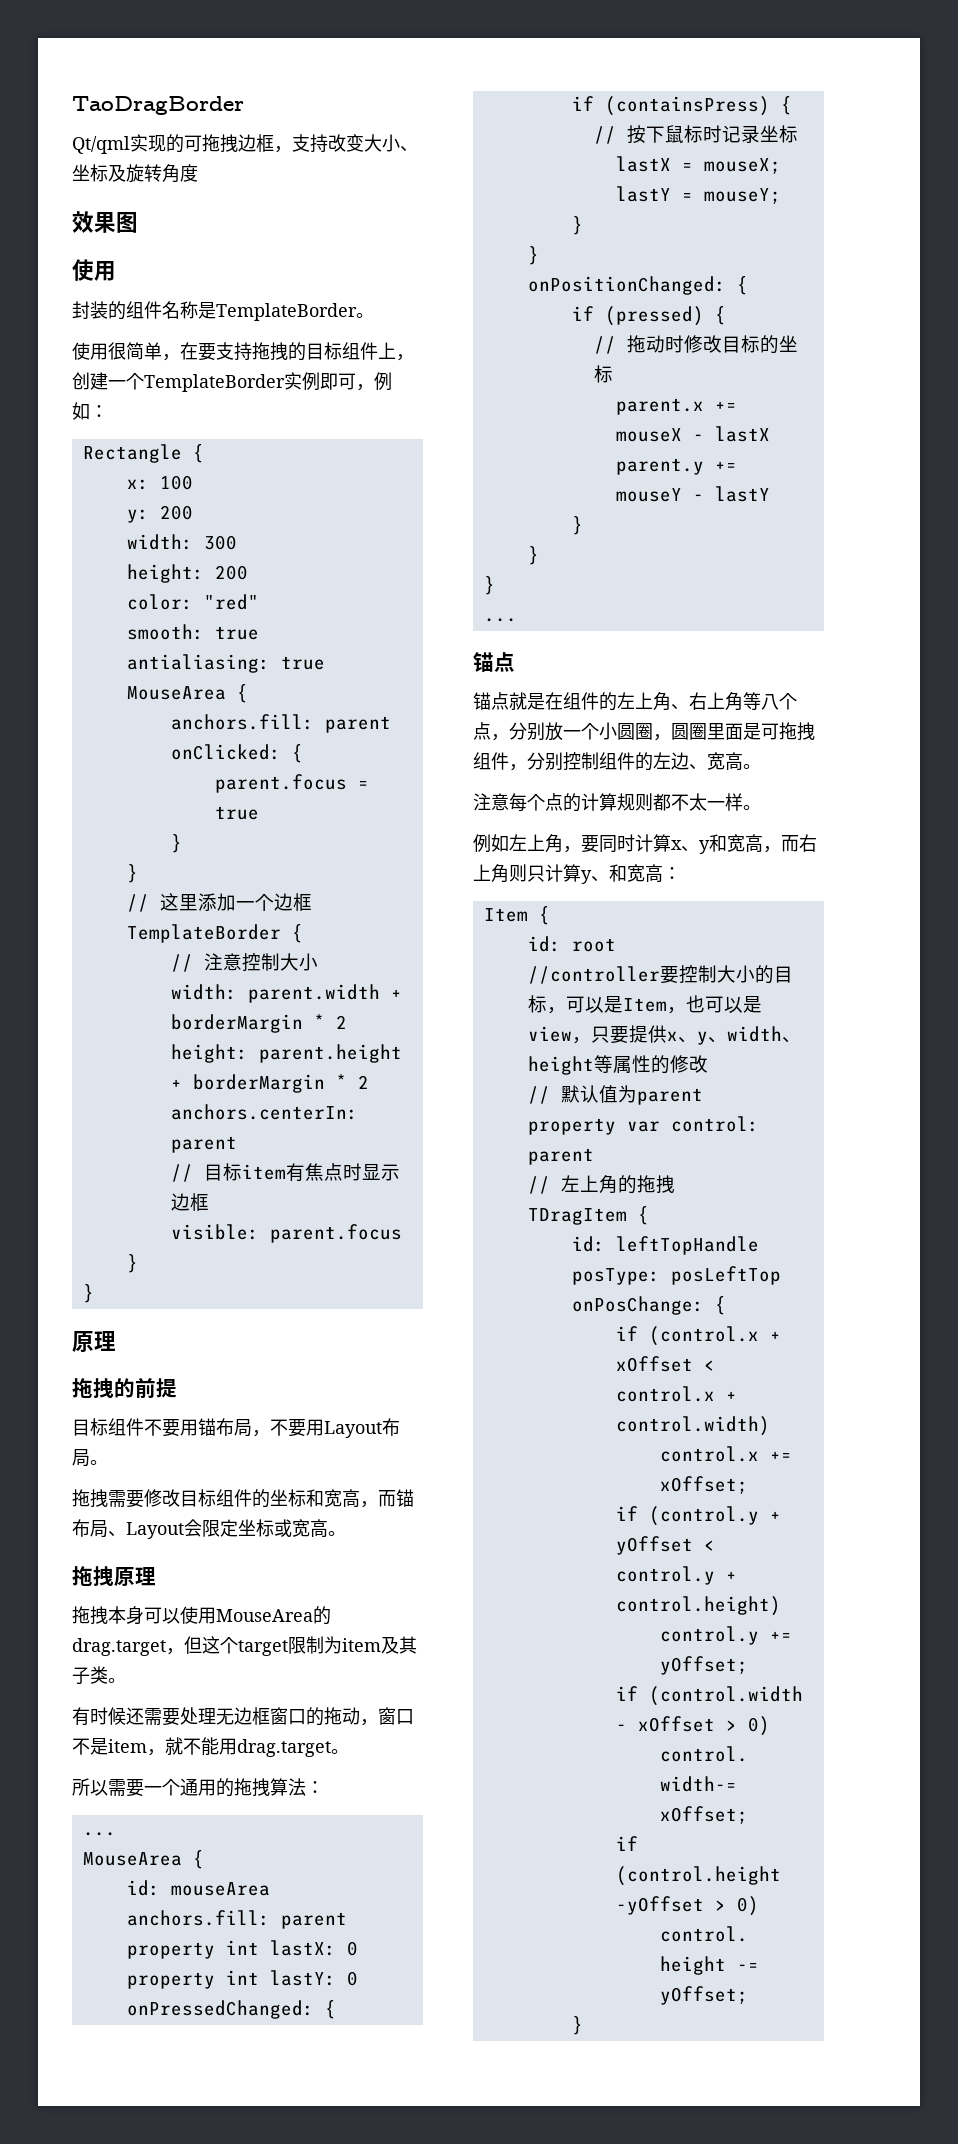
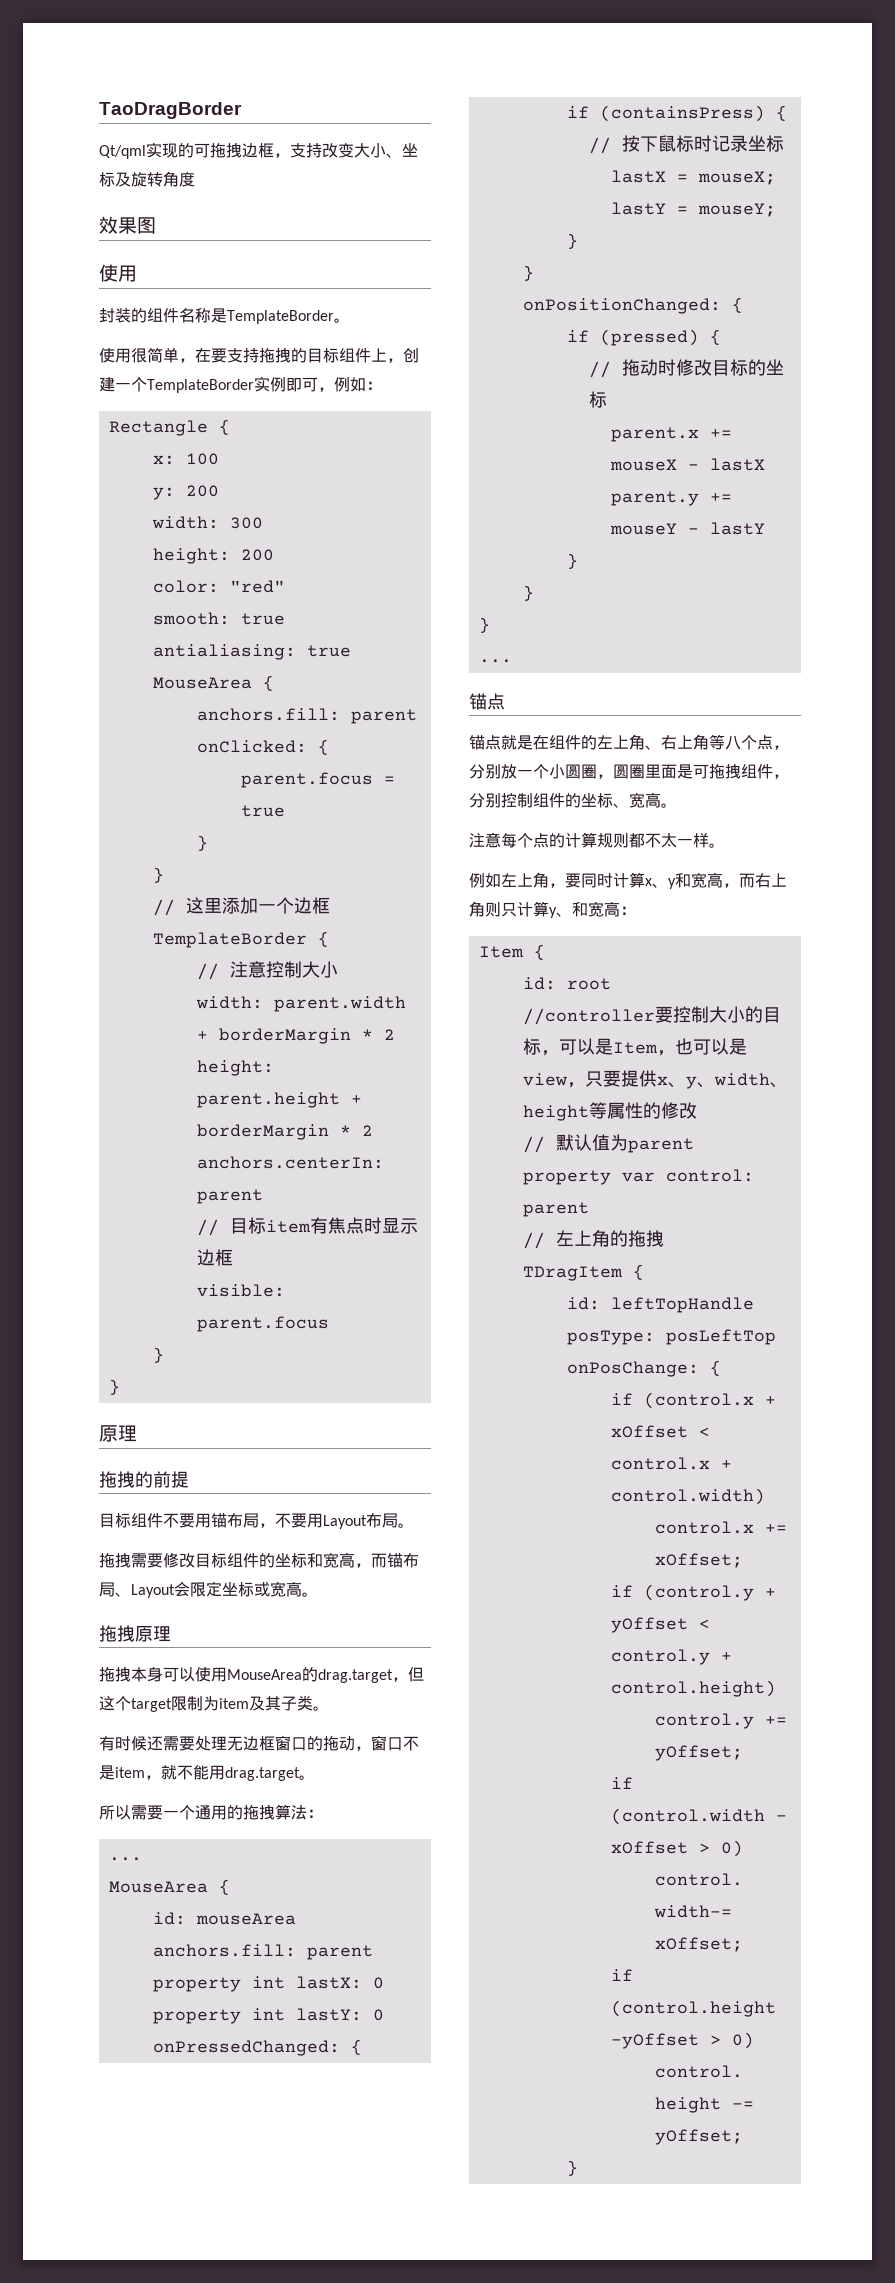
[653,752,689,770] 左边 -> [581,793,613,808] 坐标

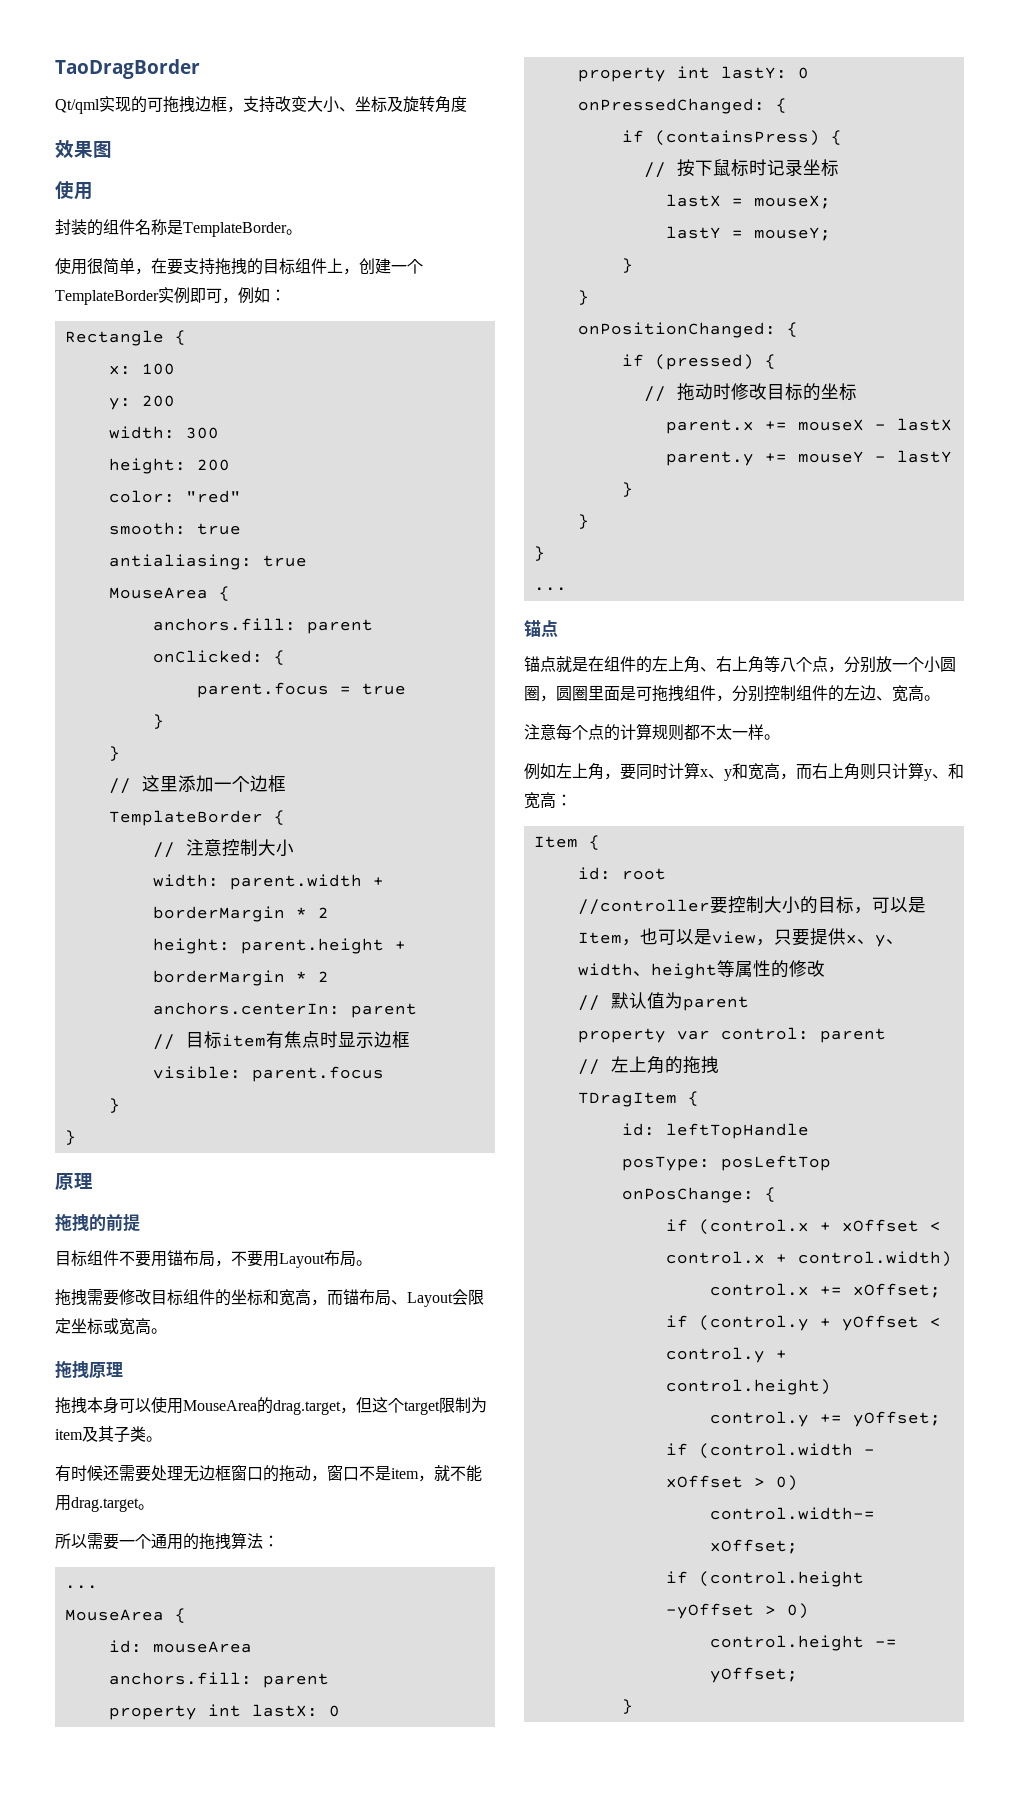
[581,793,613,808] 坐标 -> [844,685,876,701] 左边

